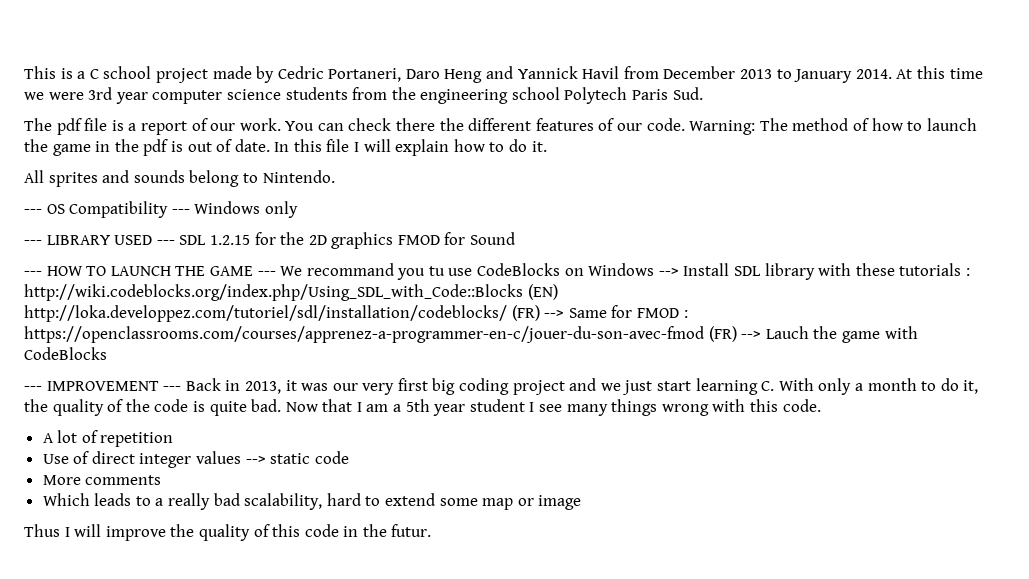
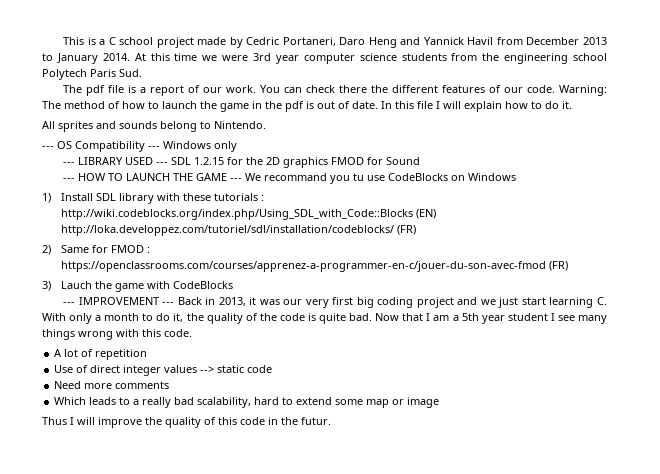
[658,268,679,276] --> -> [42,193,51,203] // 1)
[544,310,565,318] --> -> [42,245,51,255] // 2)
[741,331,762,339] --> -> [42,281,51,291] // 3)
[42,475,81,485] More -> [54,381,113,389] Need more

